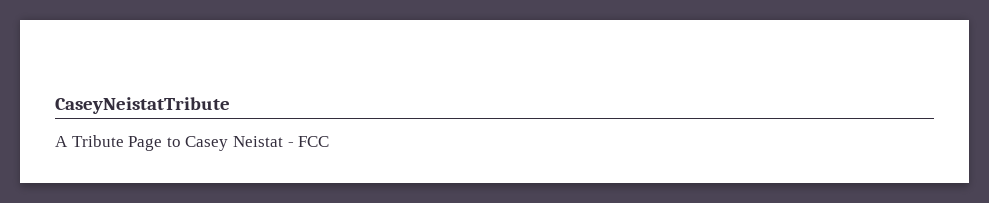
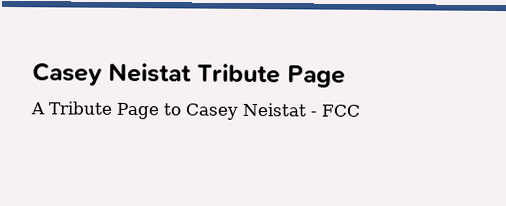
[55,97,230,114] CaseyNeistatTribute -> [32,62,346,88] Casey Neistat Tribute Page

